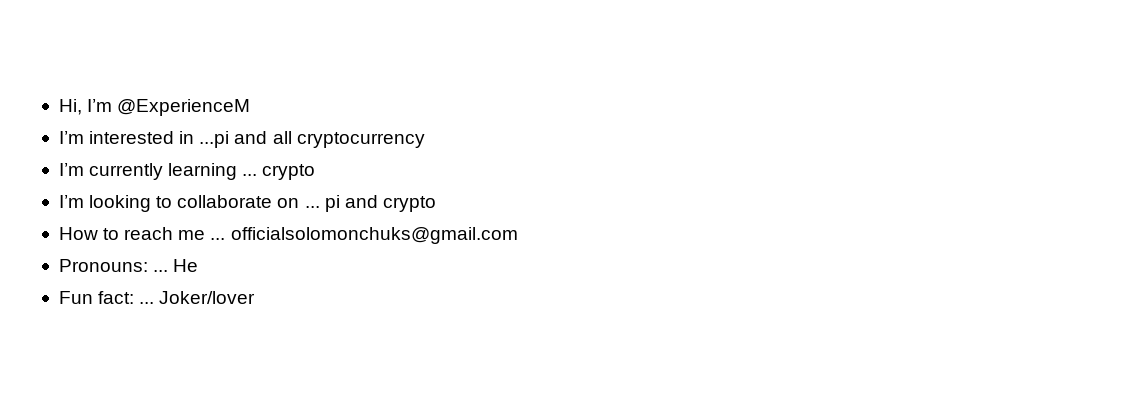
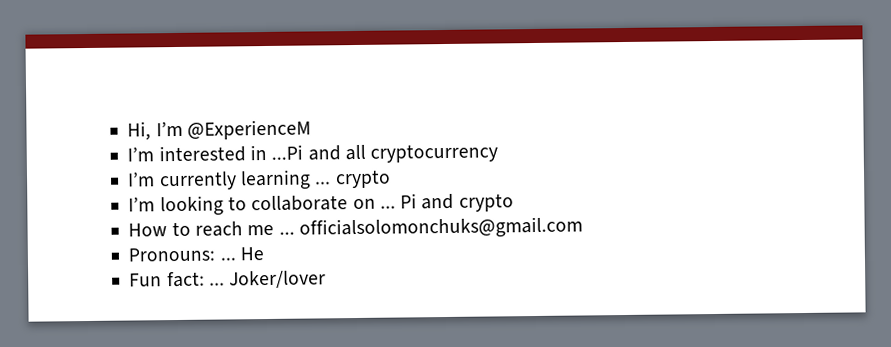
[199,131,230,148] ...pi -> [271,144,304,160] ...Pi
[324,195,340,212] pi -> [400,193,418,209] Pi

